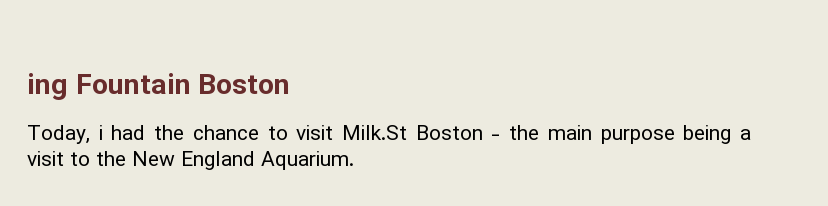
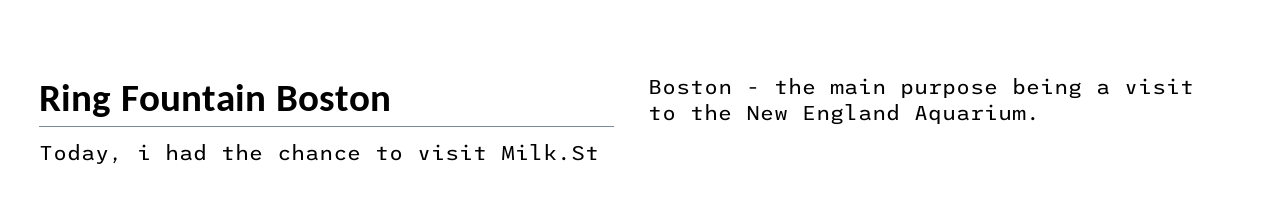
[27,73,68,100] ing -> [39,84,111,117] Ring

